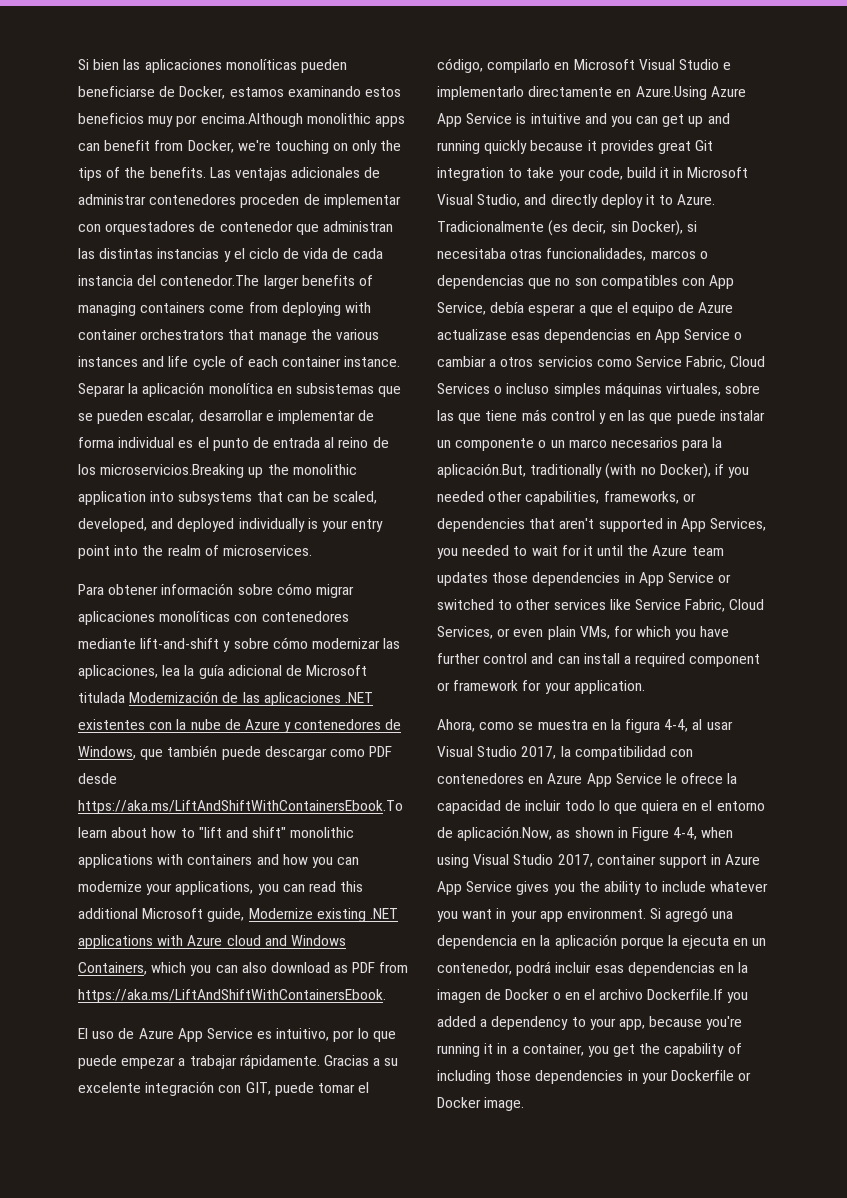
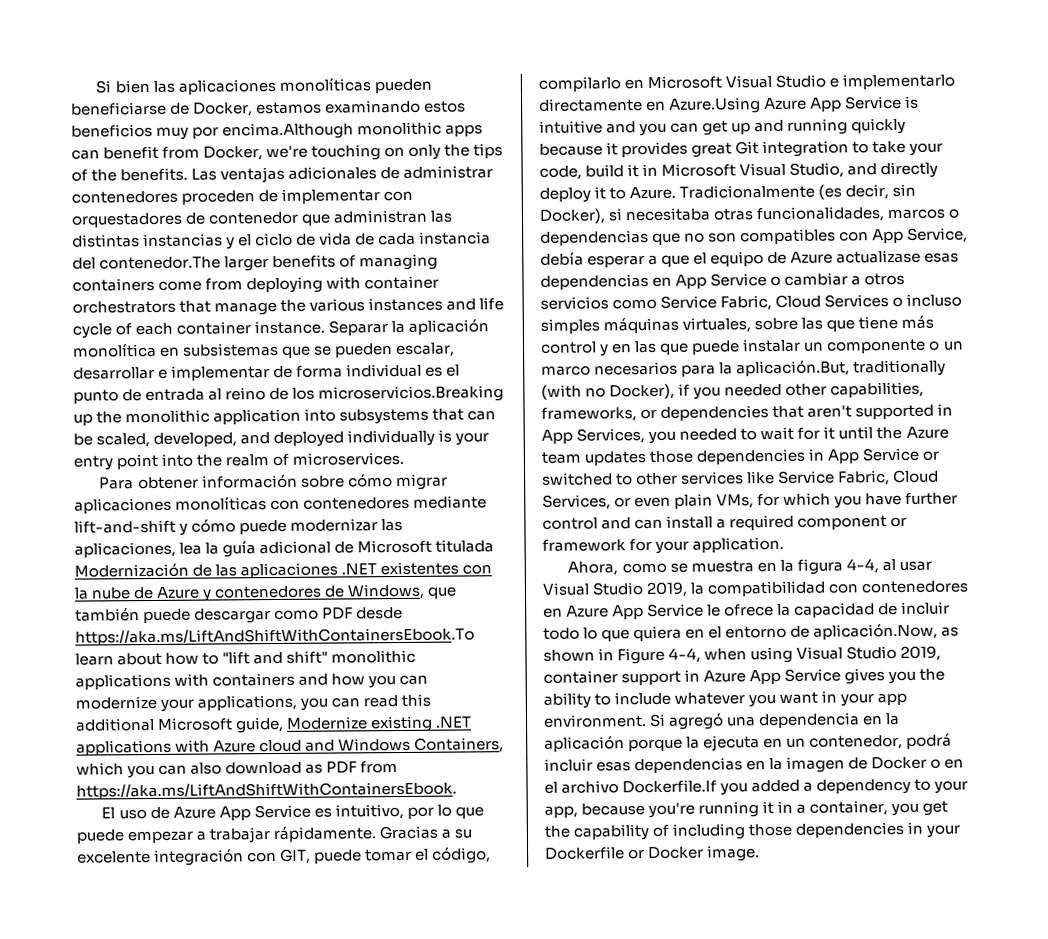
[233,637,308,649] sobre cómo -> [191,518,288,535] cómo puede
[521,746,557,759] 2017, -> [646,581,689,598] 2019,
[557,854,593,867] 2017, -> [900,645,942,661] 2019,

